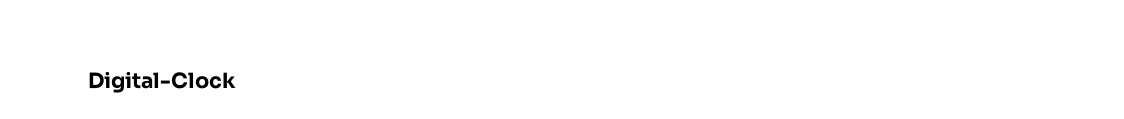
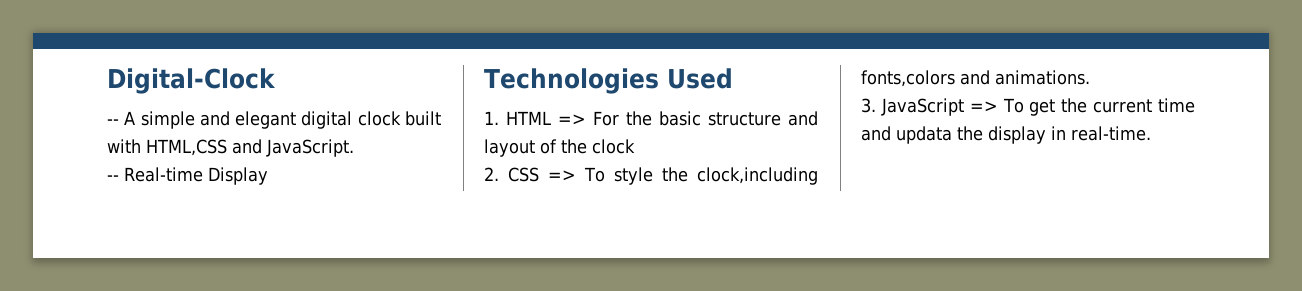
(236, 82) none -> [107,111,441,129] [107,139,354,157] [107,167,268,185] [484,68,733,94] [484,111,818,126] [484,139,635,157] [484,167,818,185] [861,70,1090,87] [861,98,1195,116] [861,126,1151,144] // -- A simple and elegant digital clock built with HTML,CSS and JavaScript. // -- Real-time Display // Technologies Used // 1. HTML => For the basic structure and layout of the clock // 2. CSS => To style the clock,including fonts,colors and animations. // 3. JavaScript => To get the current time and updata the display in real-time.

